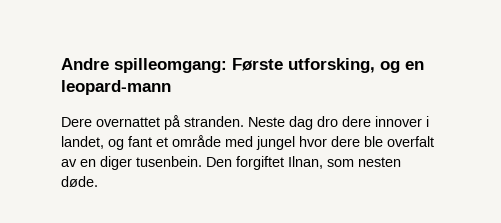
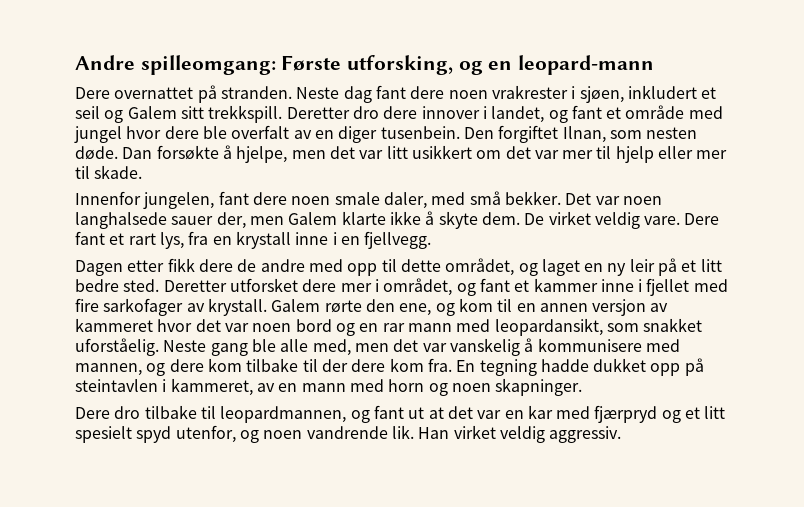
(313, 123) none -> [375,85,717,103] [75,105,350,123] fant dere noen vrakrester i sjøen, inkludert et seil og Galem sitt trekkspill. Deretter
(98, 181) none -> [122,145,728,163] [75,165,143,179] [75,191,662,209] [75,211,720,229] [75,231,432,249] [75,258,722,276] [75,278,728,296] [75,298,669,316] [75,318,703,336] [75,338,680,356] [75,358,704,376] [75,378,583,396] [75,405,726,423] [75,425,622,443] Dan forsøkte å hjelpe, men det var litt usikkert om det var mer til hjelp eller mer til skade. // Innenfor jungelen, fant dere noen smale daler, med små bekker. Det var noen langhalsede sauer der, men Galem klarte ikke å skyte dem. De virket veldig vare. Dere fant et rart lys, fra en krystall inne i en fjellvegg. // Dagen etter fikk dere de andre med opp til dette området, og laget en ny leir på et litt bedre sted. Deretter utforsket dere mer i området, og fant et kammer inne i fjellet med fire sarkofager av krystall. Galem rørte den ene, og kom til en annen versjon av kammeret hvor det var noen bord og en rar mann med leopardansikt, som snakket uforståelig. Neste gang ble alle med, men det var vanskelig å kommunisere med mannen, og dere kom tilbake til der dere kom fra. En tegning hadde dukket opp på steintavlen i kammeret, av en mann med horn og noen skapninger. // Dere dro tilbake til leopardmannen, og fant ut at det var en kar med fjærpryd og et litt spesielt spyd utenfor, og noen vandrende lik. Han virket veldig aggressiv.

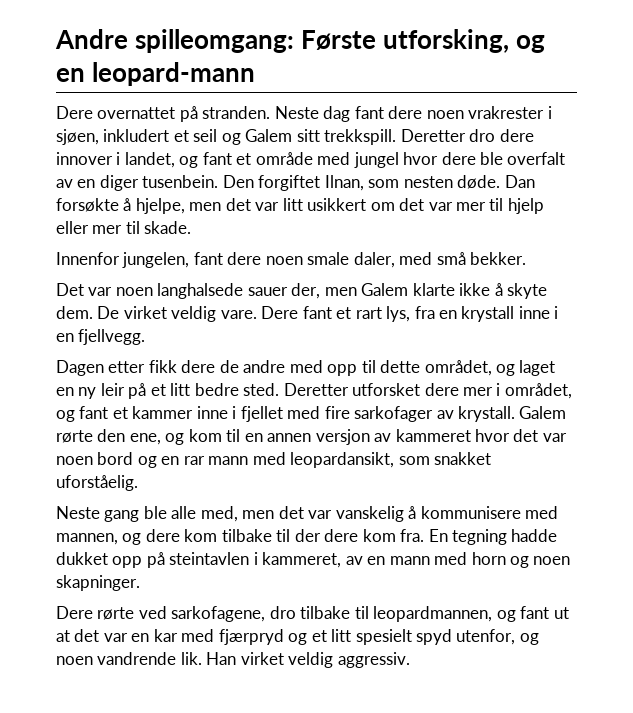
(561, 198) none -> (527, 258) //
(159, 347) none -> (138, 483) //
(110, 413) none -> [97,606,266,622] rørte ved sarkofagene,

